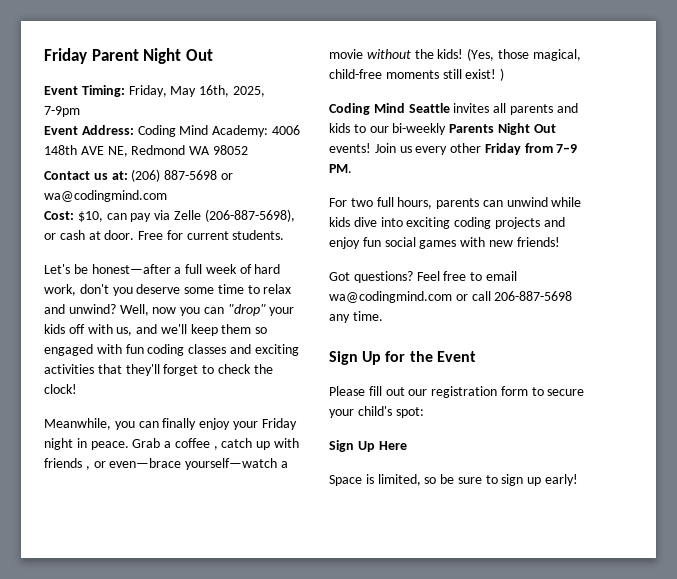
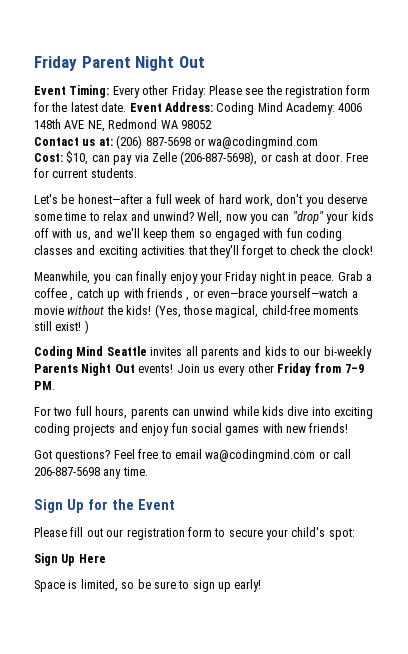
[128,85,265,97] [44,106,80,117] Friday, May 16th, 2025, 7-9pm // -> [112,85,371,98] [34,102,127,112] Every other Friday: Please see the registration form for the latest date.

